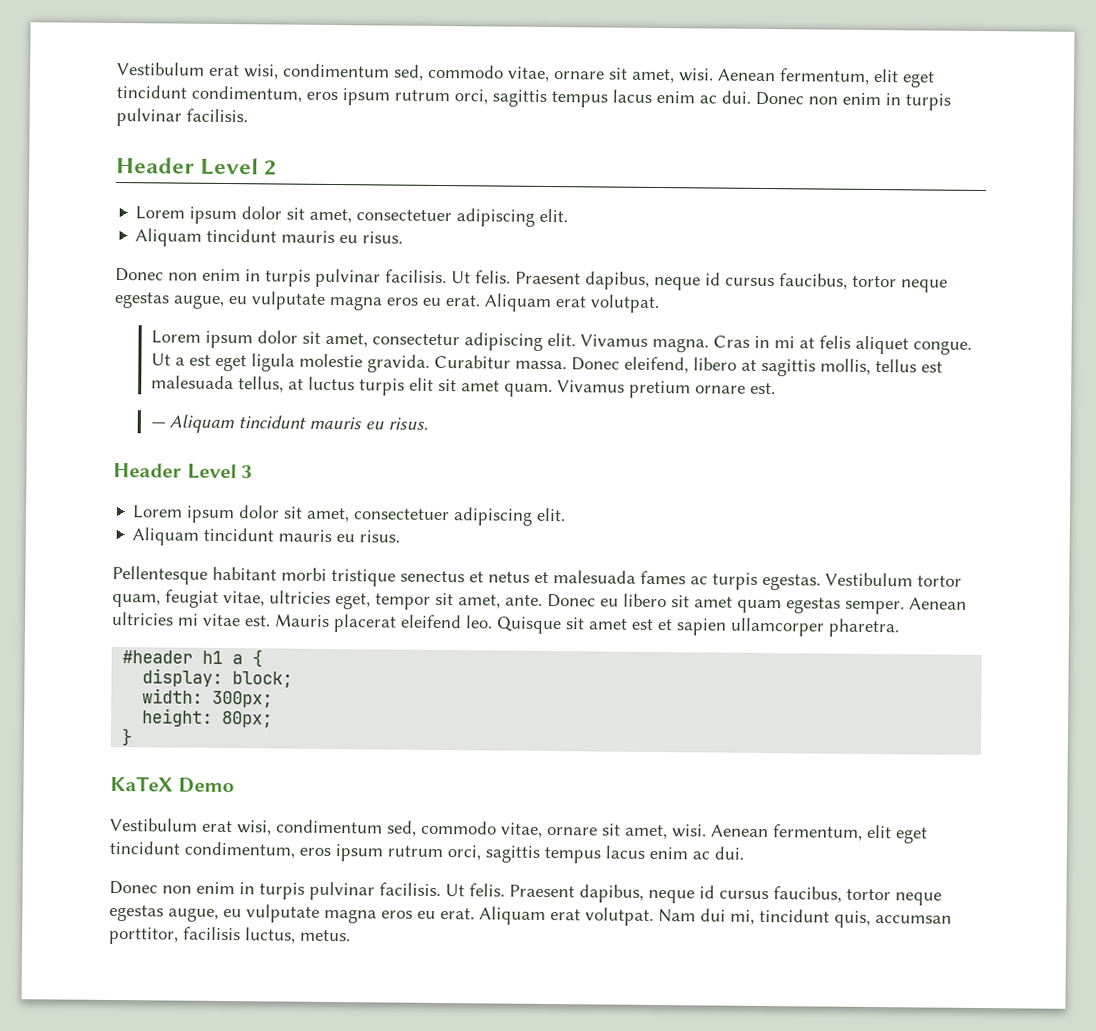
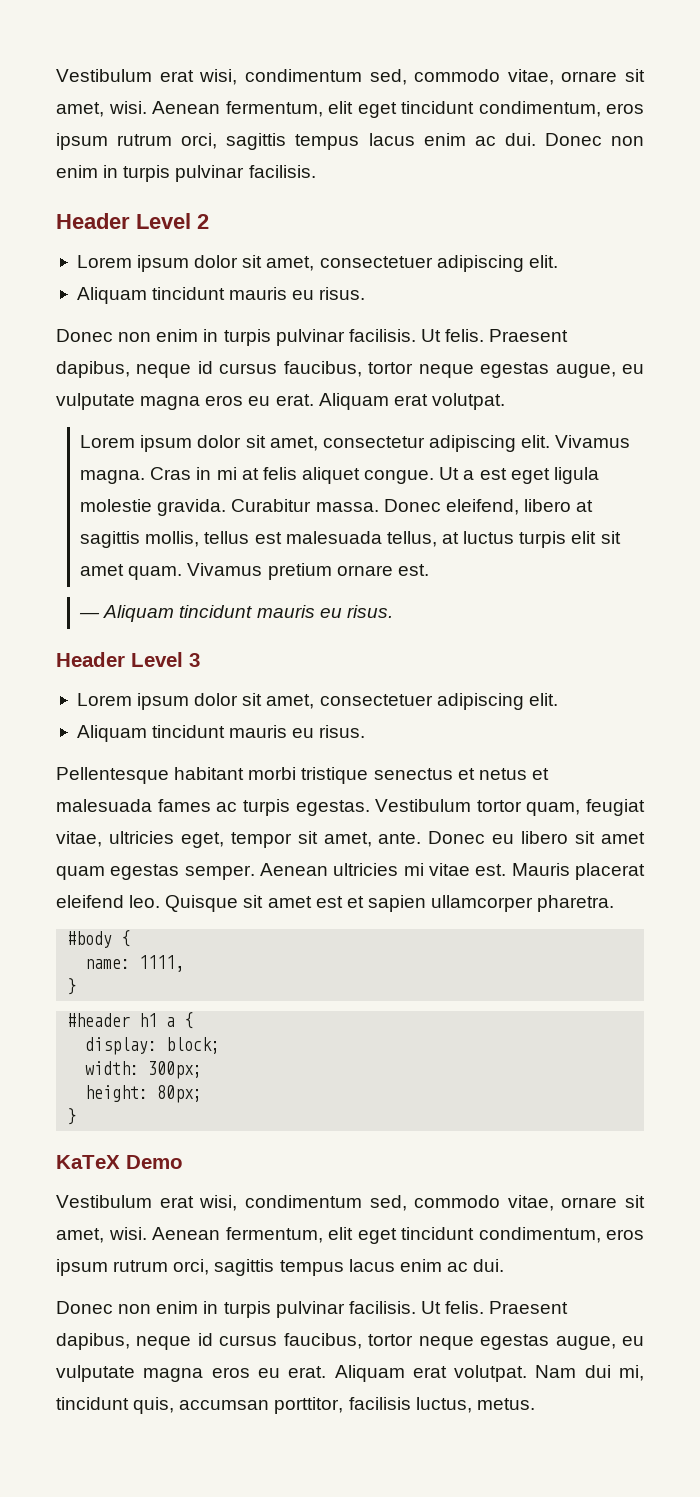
(900, 628) none -> [67,930,131,948] [85,955,185,972] [67,978,77,995] // #body { // name: 1111, // }

